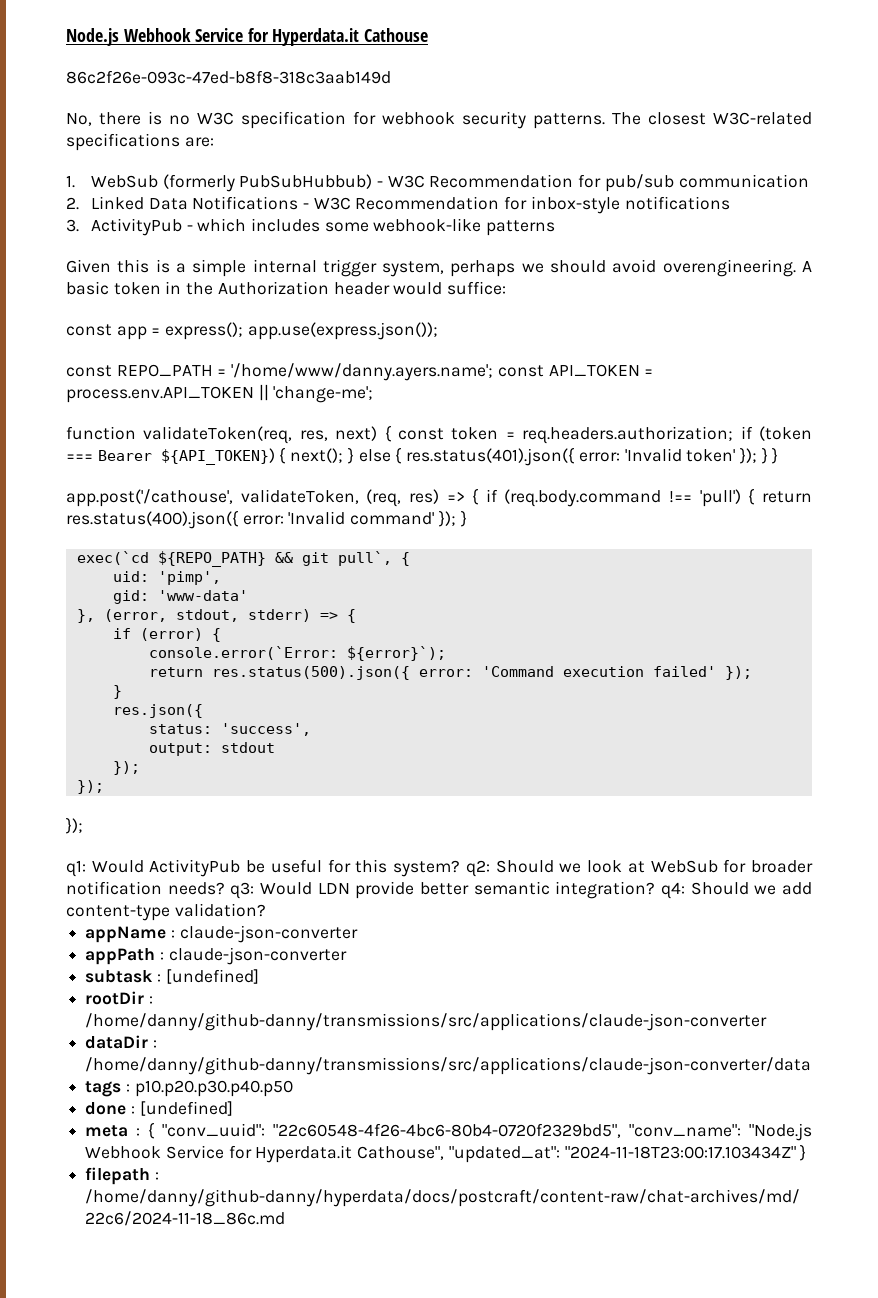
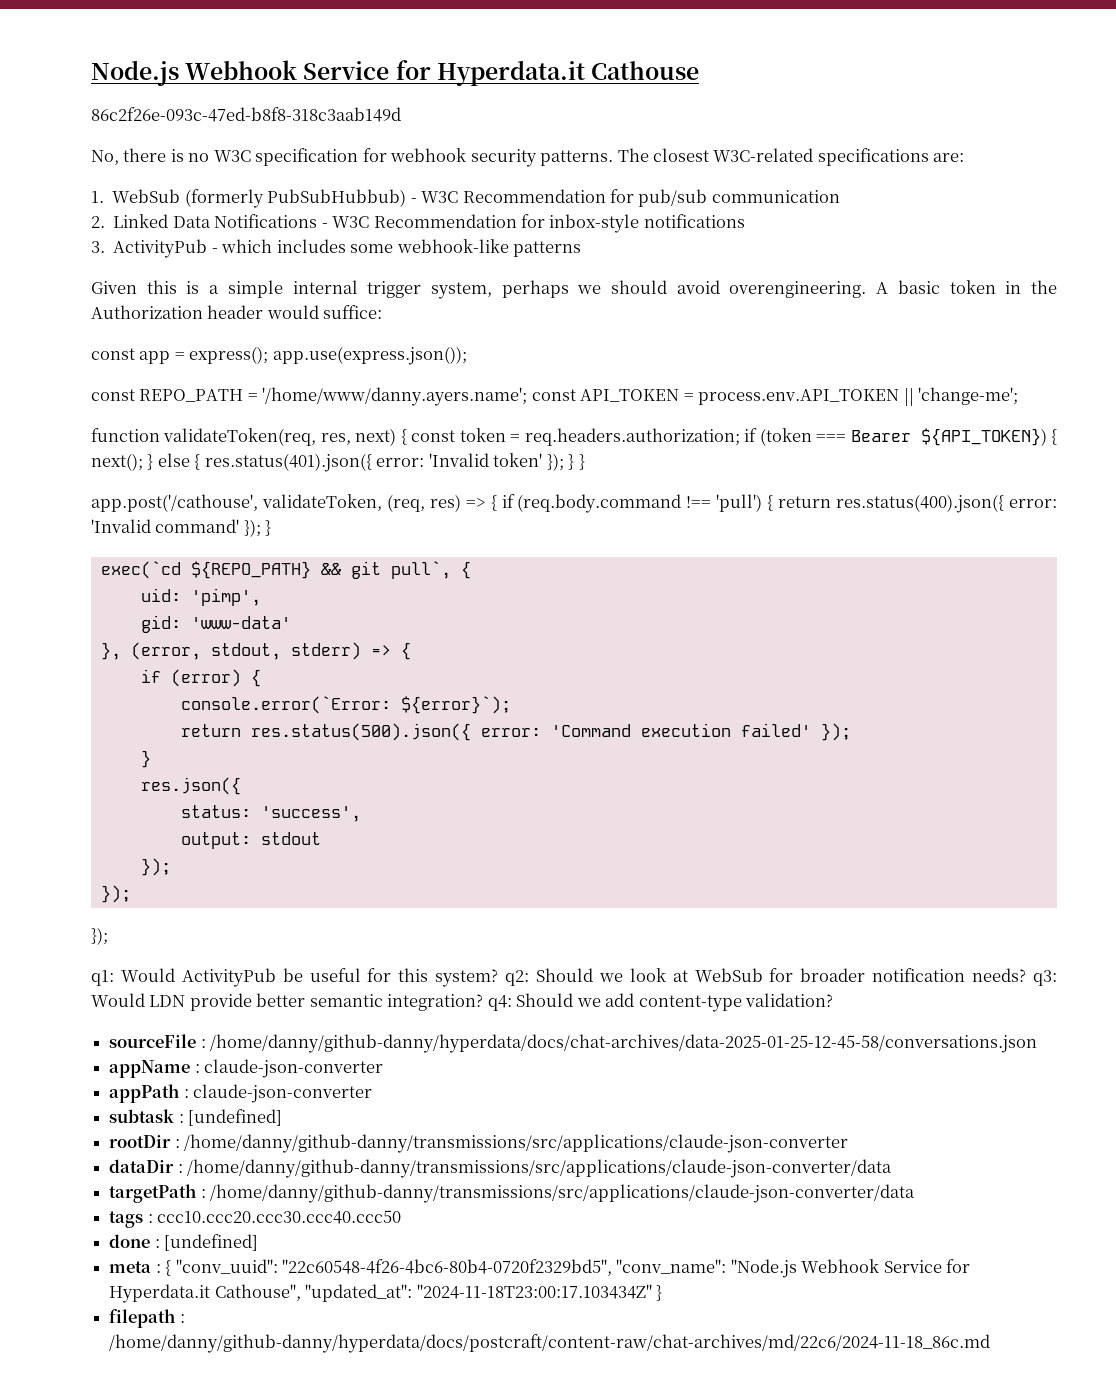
(266, 910) none -> [109,1034,1038,1053] // sourceFile : /home/danny/github-danny/hyperdata/docs/chat-archives/data-2025-01-25-12-45-58/conversations.json
(812, 1066) none -> [109,1184,916,1203] // targetPath : /home/danny/github-danny/transmissions/src/applications/claude-json-converter/data
[134,1080,293,1097] p10.p20.p30.p40.p50 -> [157,1210,402,1224] ccc10.ccc20.ccc30.ccc40.ccc50

